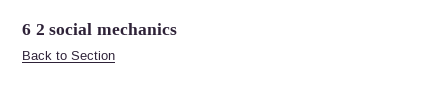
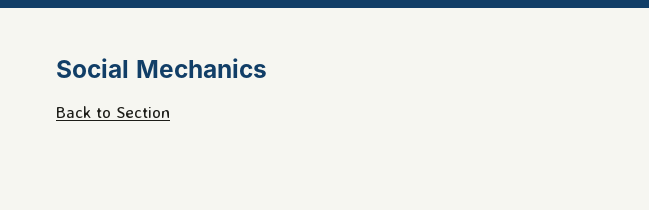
[22,23,178,35] 6 2 social mechanics -> [56,58,267,78] Social Mechanics

